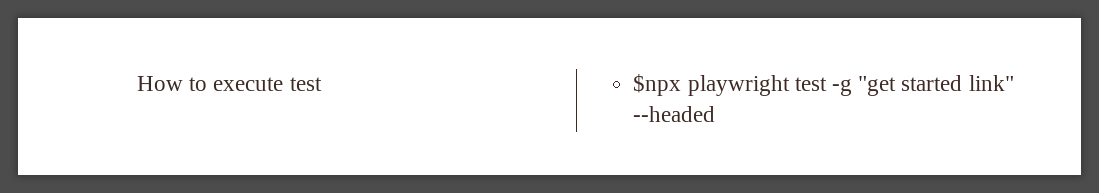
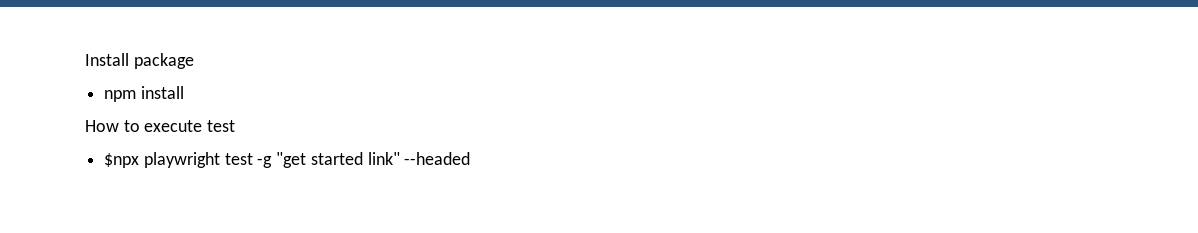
(137, 83) none -> [85,53,194,69] [104,86,184,102] Install package // npm install //

